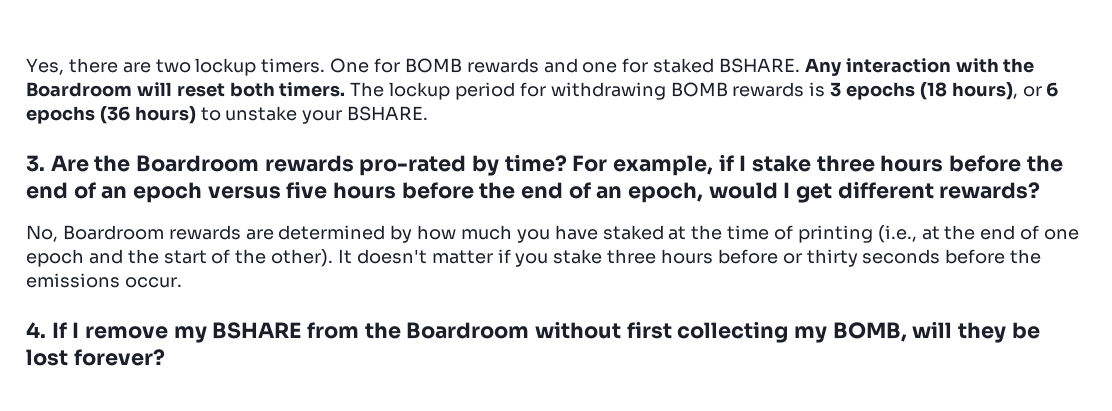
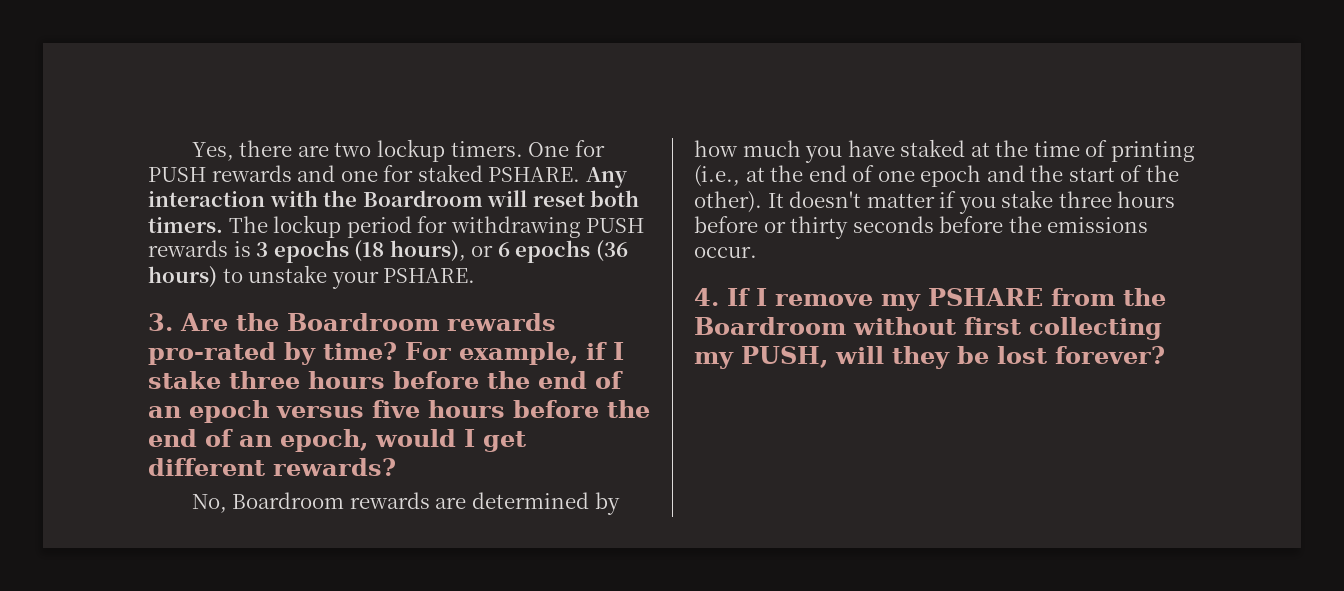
[404,58,462,73] BOMB -> [148,167,206,182] PUSH
[719,58,801,73] BSHARE. -> [488,167,581,182] PSHARE.
[670,82,728,97] BOMB -> [586,218,645,233] PUSH
[347,106,429,121] BSHARE. -> [383,268,476,283] PSHARE.
[212,322,302,339] BSHARE -> [928,288,1043,306] PSHARE
[832,322,907,342] BOMB, -> [741,346,828,368] PUSH,

